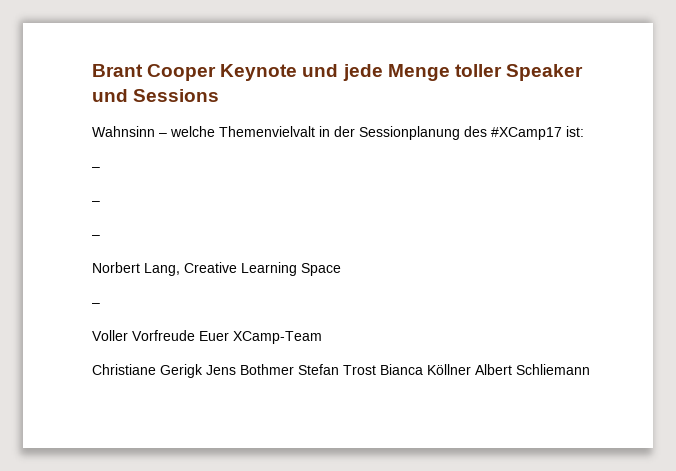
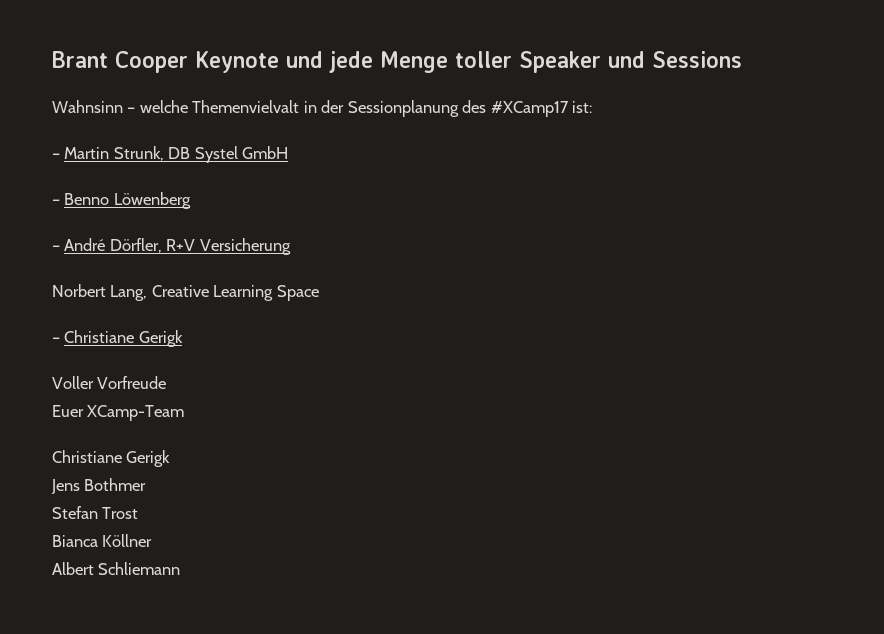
[92,201,100,205] [92,235,100,239] // – // – -> [64,146,289,163] [52,192,191,209] [52,238,291,255] Martin Strunk, DB Systel GmbH // – Benno Löwenberg // – André Dörfler, R+V Versicherung
(100, 305) none -> [64,330,183,347] Christiane Gerigk
(195, 335) none -> (167, 382) //
(203, 371) none -> (171, 458) //
(294, 369) none -> (147, 484) //
(376, 370) none -> (139, 513) //
(471, 369) none -> (153, 540) //

